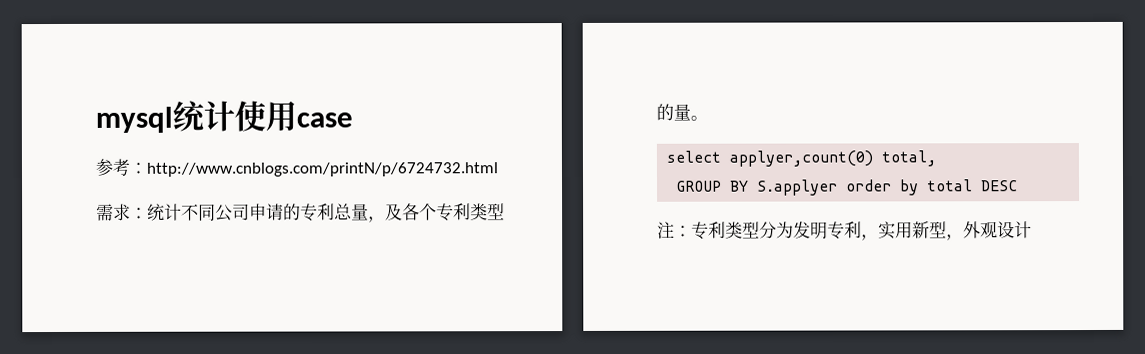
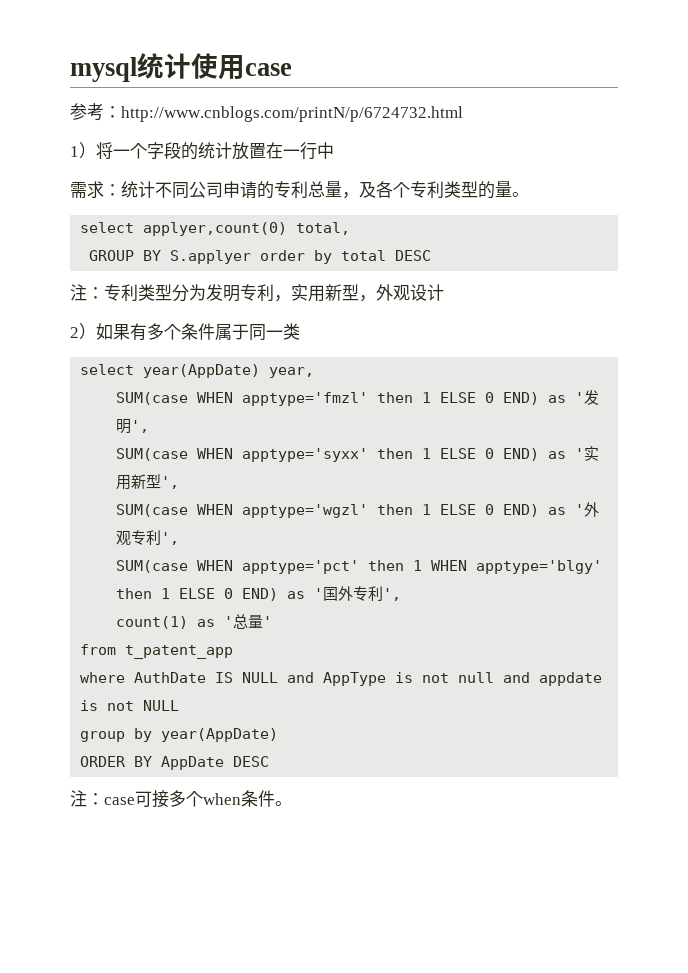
(498, 169) none -> [70,142,334,160] // 1）将一个字段的统计放置在一行中
(1032, 230) none -> [70,323,300,341] [80,364,315,378] [116,390,600,406] [116,418,150,434] [116,446,600,462] [116,474,180,490] [116,502,600,518] [116,530,180,546] [116,560,603,574] [116,586,402,601] [116,614,273,629] [80,644,234,659] [80,672,603,686] [80,700,180,711] [80,728,279,742] [80,756,270,770] [70,790,292,808] // 2）如果有多个条件属于同一类 // select year(AppDate) year, // SUM(case WHEN apptype='fmzl' then 1 ELSE 0 END) as '发明', // SUM(case WHEN apptype='syxx' then 1 ELSE 0 END) as '实用新型', // SUM(case WHEN apptype='wgzl' then 1 ELSE 0 END) as '外观专利', // SUM(case WHEN apptype='pct' then 1 WHEN apptype='blgy' then 1 ELSE 0 END) as '国外专利', // count(1) as '总量' // from t_patent_app // where AuthDate IS NULL and AppType is not null and appdate is not NULL // group by year(AppDate) // ORDER BY AppDate DESC // 注：case可接多个when条件。

